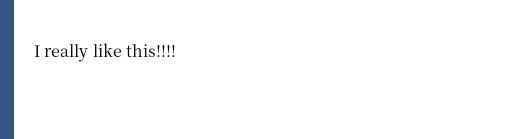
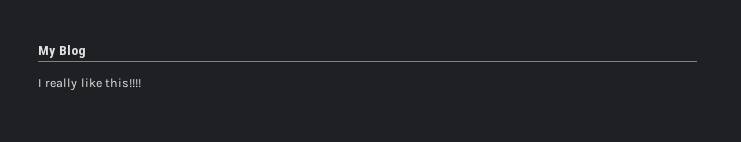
(34, 51) none -> [38,45,86,58] My Blog //

